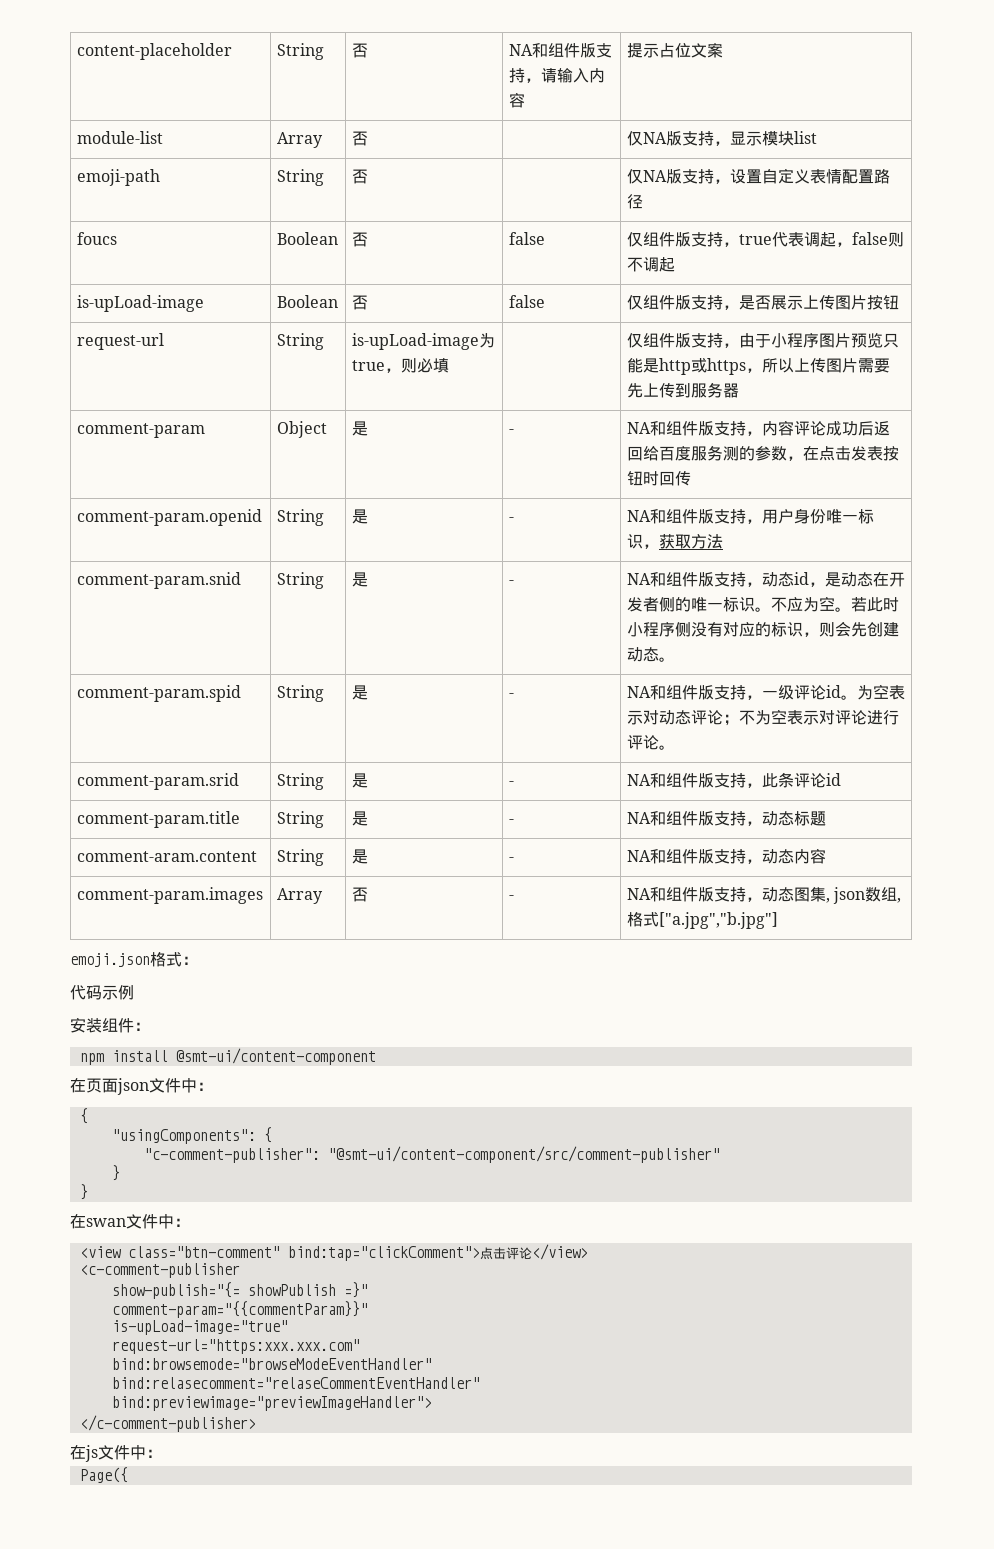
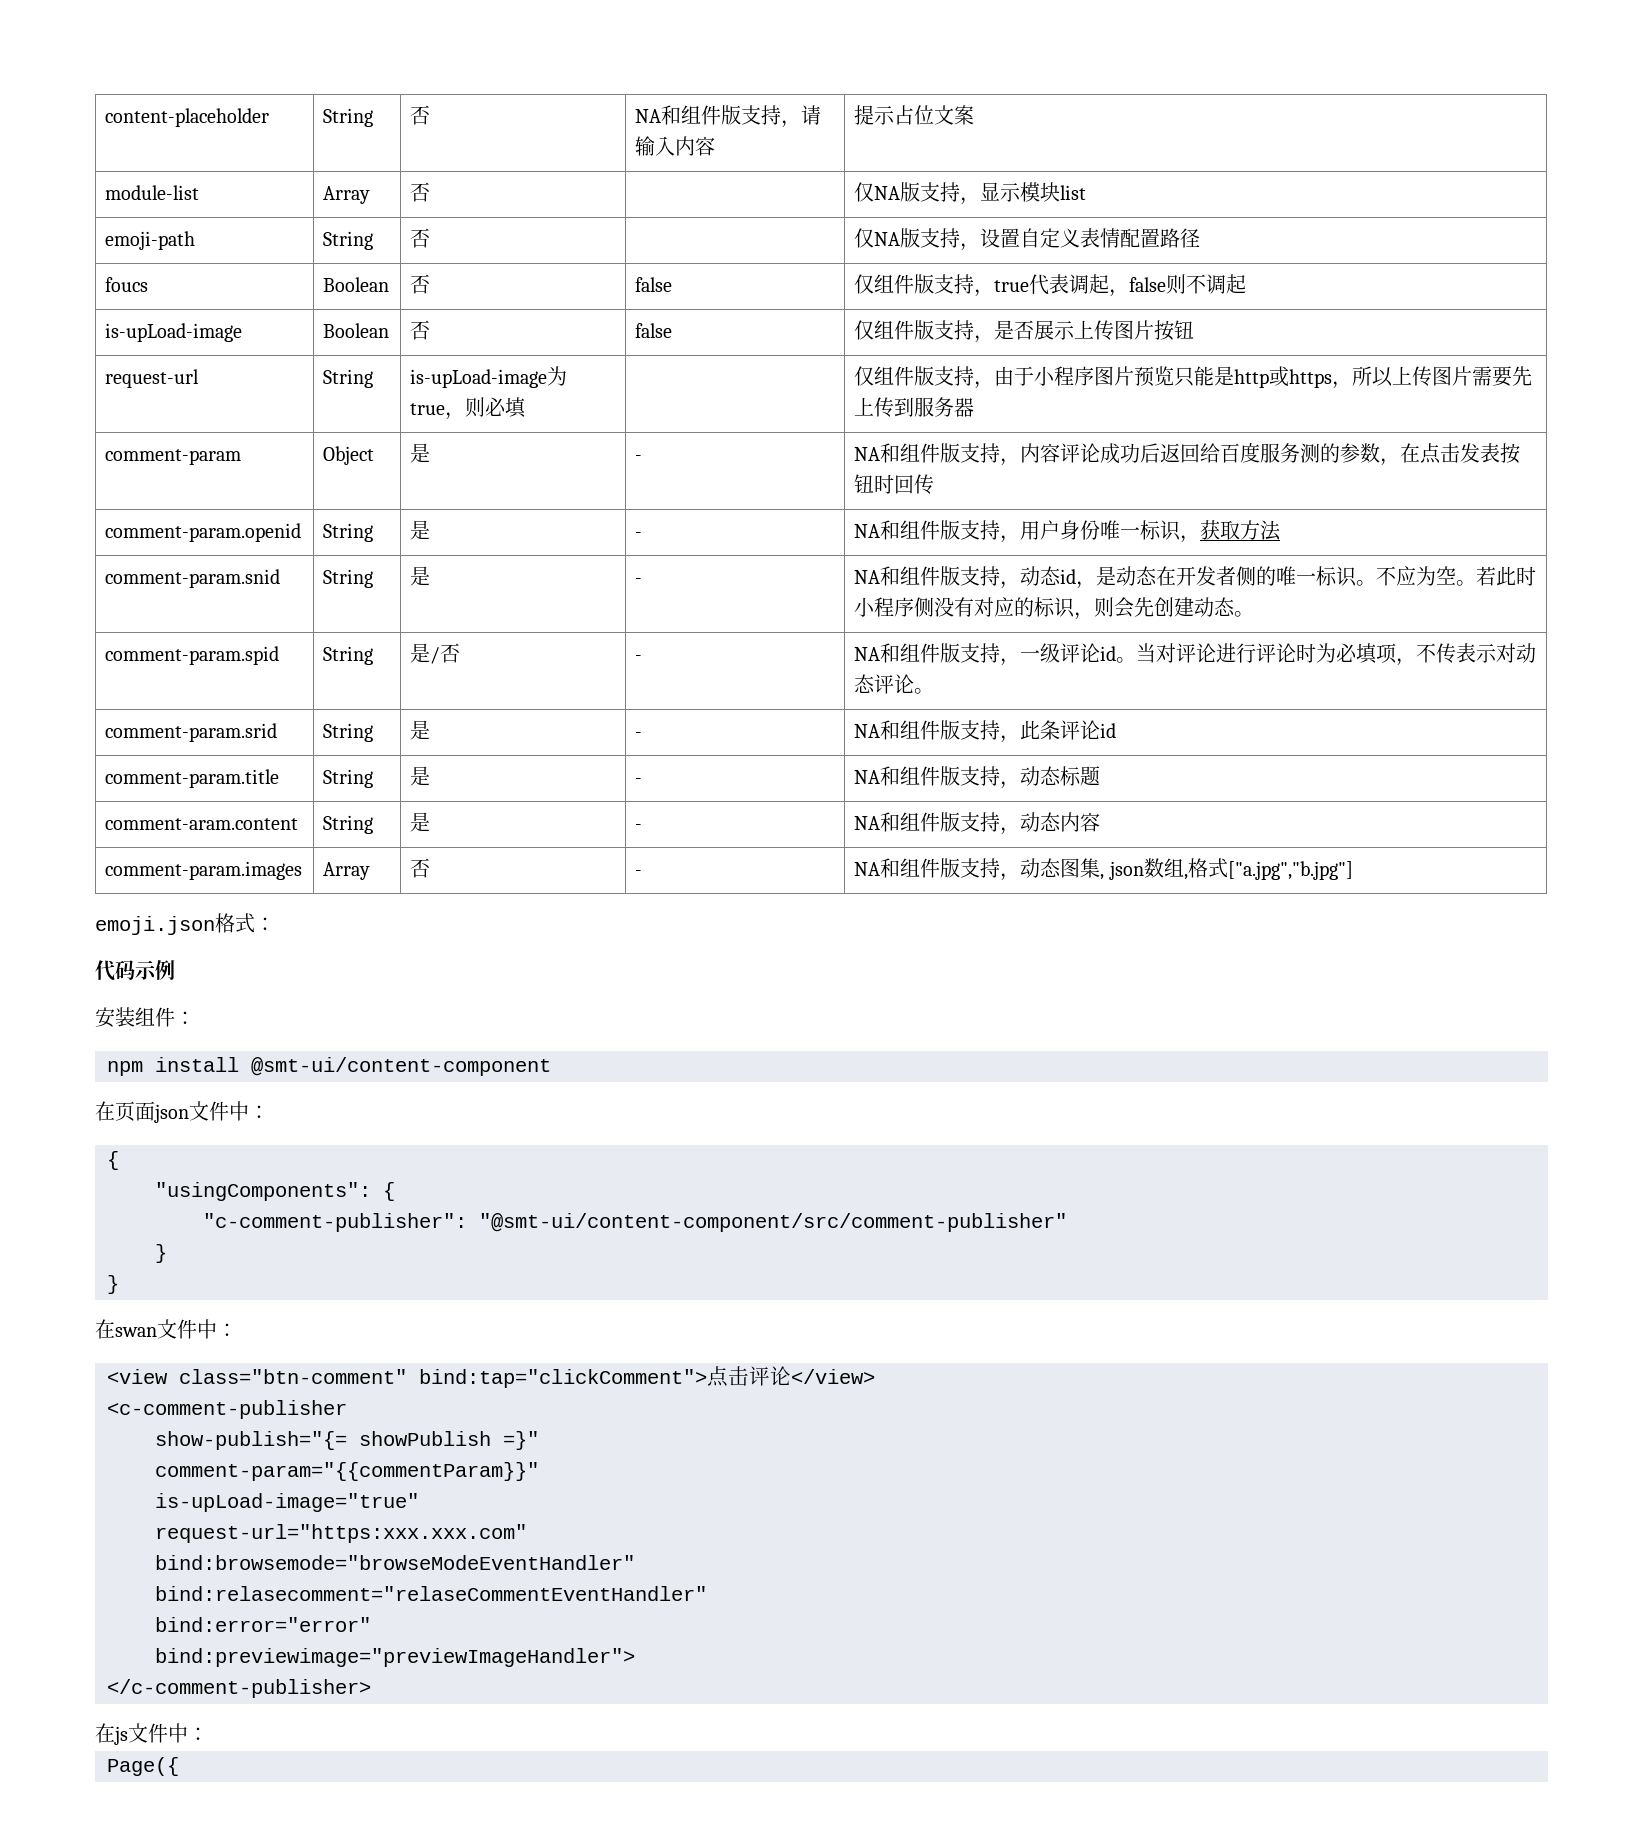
(368, 692) none -> [430,643,461,664] /否
[856,684,905,700] [626,709,899,726] 为空表示对动态评论；不为空表示对评论进行 -> [1136,643,1537,666] [854,674,876,693] 当对评论进行评论时为必填项，不传表示对动态
(480, 1383) none -> [155,1617,371,1632] // bind:error="error"

